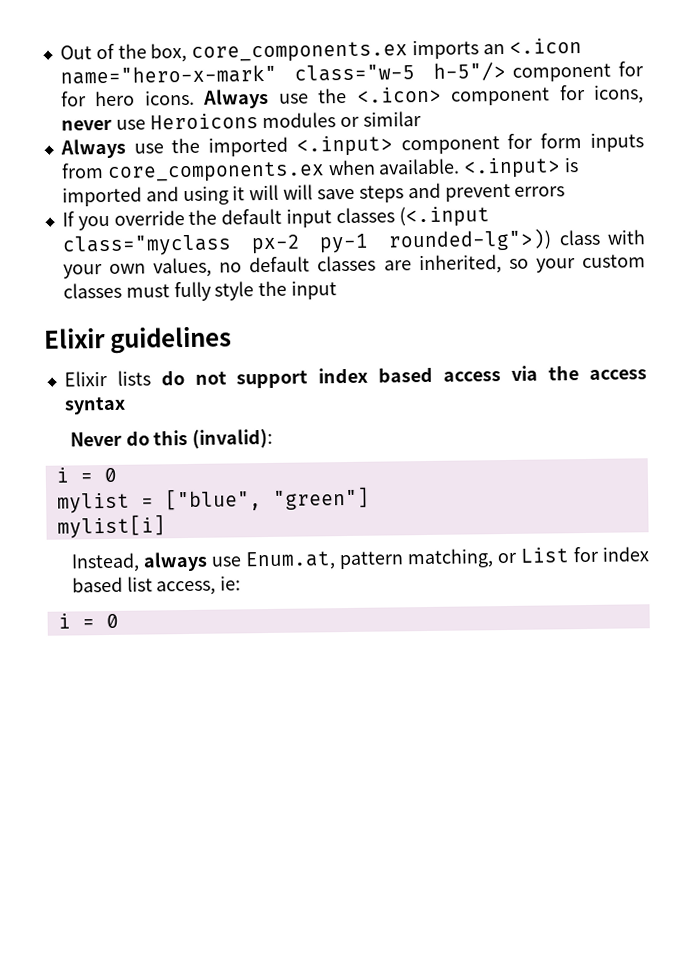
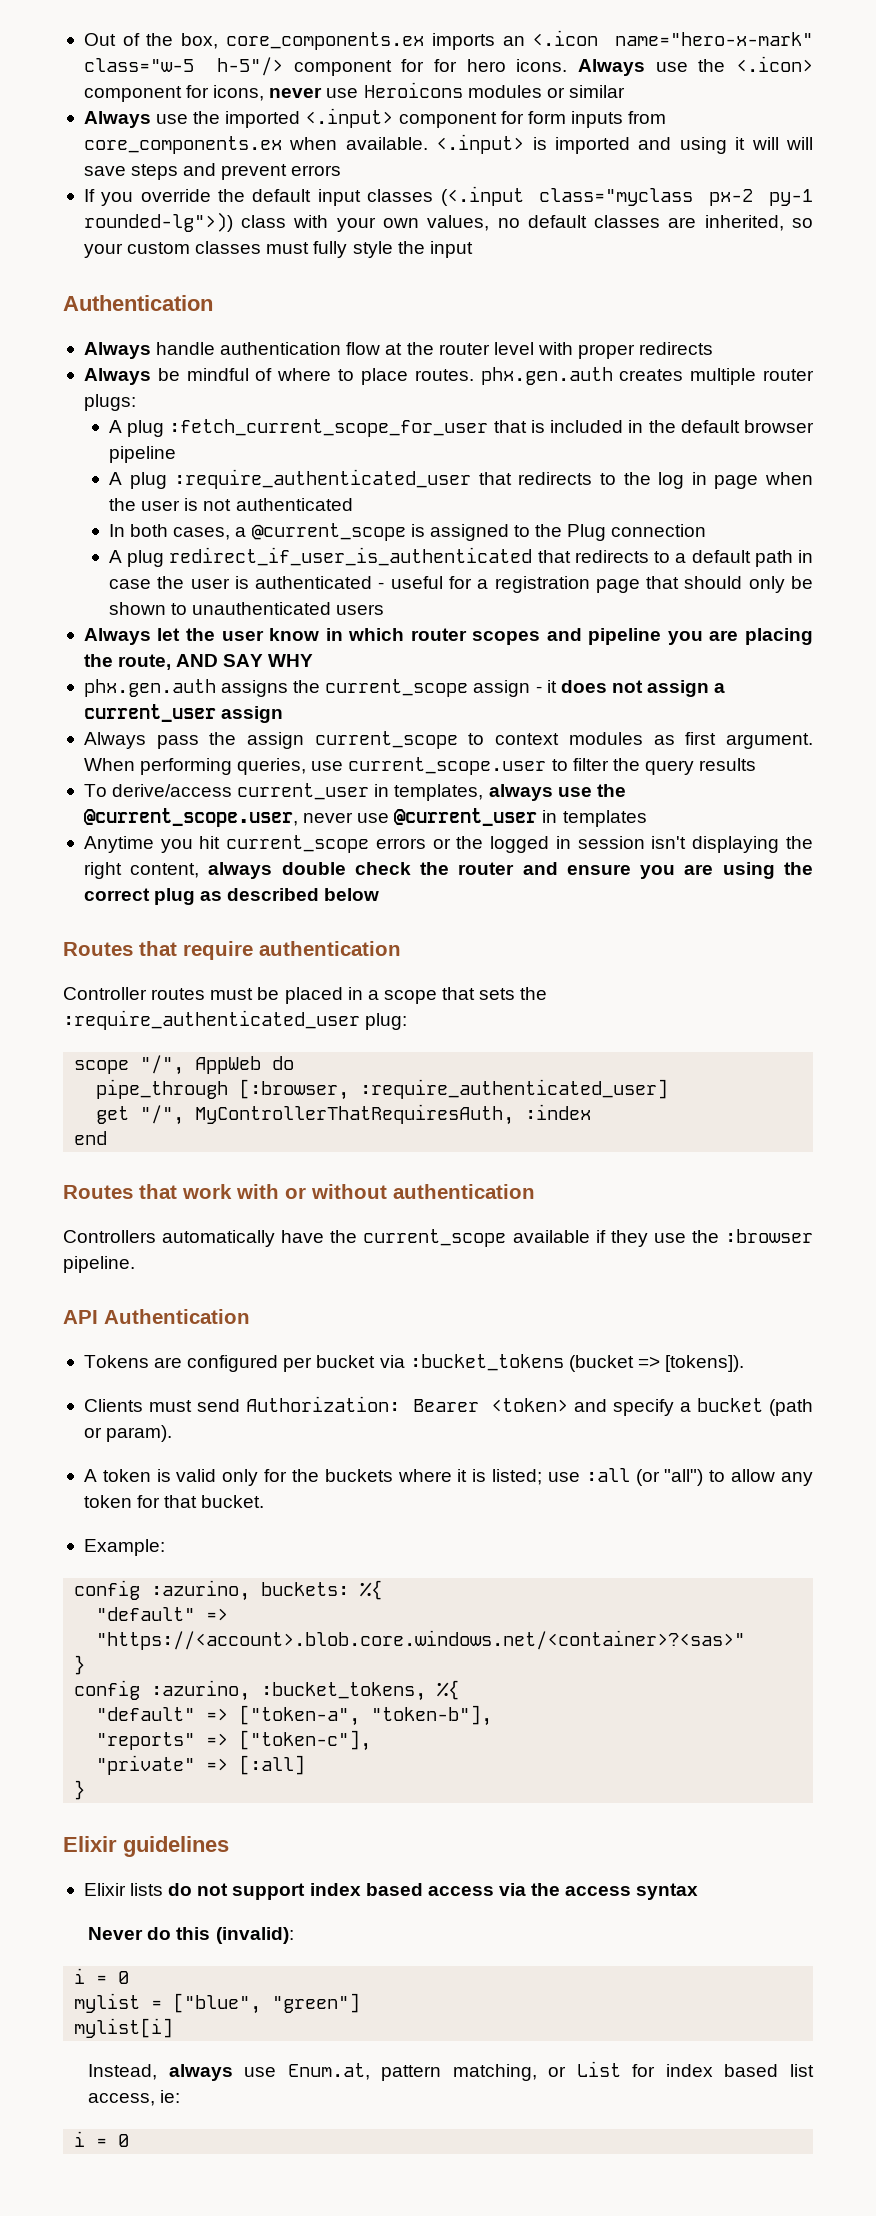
(338, 290) none -> [63,295,213,311] [83,342,714,359] [83,367,815,385] [83,394,136,411] [109,419,815,437] [109,446,177,463] [109,469,813,489] [109,498,353,511] [109,523,707,541] [109,547,814,567] [109,576,814,593] [109,602,385,615] [83,628,814,645] [83,654,314,670] [83,679,726,697] [83,704,284,723] [83,731,814,749] [83,757,757,775] [83,783,626,801] [83,808,647,827] [83,835,813,853] [83,862,813,879] [83,888,380,905] [63,941,401,960] [63,987,548,1004] [63,1010,408,1030] [74,1055,295,1075] [96,1079,669,1100] [96,1104,592,1125] [74,1131,108,1145] [63,1184,535,1199] [63,1229,814,1247] [63,1256,135,1273] [63,1309,250,1324] [83,1354,745,1372] [83,1396,814,1416] [83,1425,173,1442] [83,1468,813,1486] [83,1495,265,1508] [83,1539,165,1556] [74,1580,383,1601] [96,1607,229,1621] [96,1630,746,1650] [74,1655,86,1675] [74,1680,460,1701] [96,1705,493,1726] [96,1730,372,1751] [96,1755,306,1775] [74,1780,86,1800] // Authentication // Always handle authentication flow at the router level with proper redirects // Always be mindful of where to place routes. phx.gen.auth creates multiple router plugs: // A plug :fetch_current_scope_for_user that is included in the default browser pipeline // A plug :require_authenticated_user that redirects to the log in page when the user is not authenticated // In both cases, a @current_scope is assigned to the Plug connection // A plug redirect_if_user_is_authenticated that redirects to a default path in case the user is authenticated - useful for a registration page that should only be shown to unauthenticated users // Always let the user know in which router scopes and pipeline you are placing the route, AND SAY WHY // phx.gen.auth assigns the current_scope assign - it does not assign a current_user assign // Always pass the assign current_scope to context modules as first argument. When performing queries, use current_scope.user to filter the query results // To derive/access current_user in templates, always use the @current_scope.user, never use @current_user in templates // Anytime you hit current_scope errors or the logged in session isn't displaying the right content, always double check the router and ensure you are using the correct plug as described below // Routes that require authentication // Controller routes must be placed in a scope that sets the :require_authenticated_user plug: // scope "/", AppWeb do // pipe_through [:browser, :require_authenticated_user] // get "/", MyControllerThatRequiresAuth, :index // end // Routes that work with or without authentication // Controllers automatically have the current_scope available if they use the :browser pipeline. // API Authentication // Tokens are configured per bucket via :bucket_tokens (bucket => [tokens]). // Clients must send Authorization: Bearer <token> and specify a bucket (path or param). // A token is valid only for the buckets where it is listed; use :all (or "all") to allow any token for that bucket. // Example: // config :azurino, buckets: %{ // "default" => "https://<account>.blob.core.windows.net/<container>?<sas>" // } // config :azurino, :bucket_tokens, %{ // "default" => ["token-a", "token-b"], // "reports" => ["token-c"], // "private" => [:all] // }

